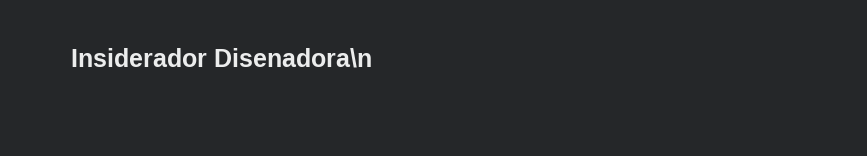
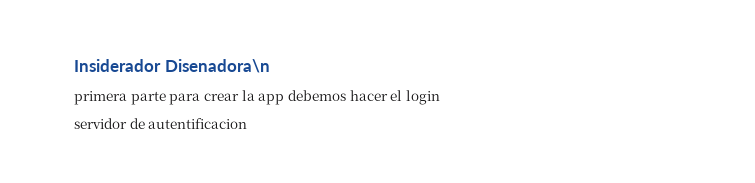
(372, 58) none -> [74,90,440,105] [74,118,248,129] // primera parte para crear la app debemos hacer el login // servidor de autentificacion

